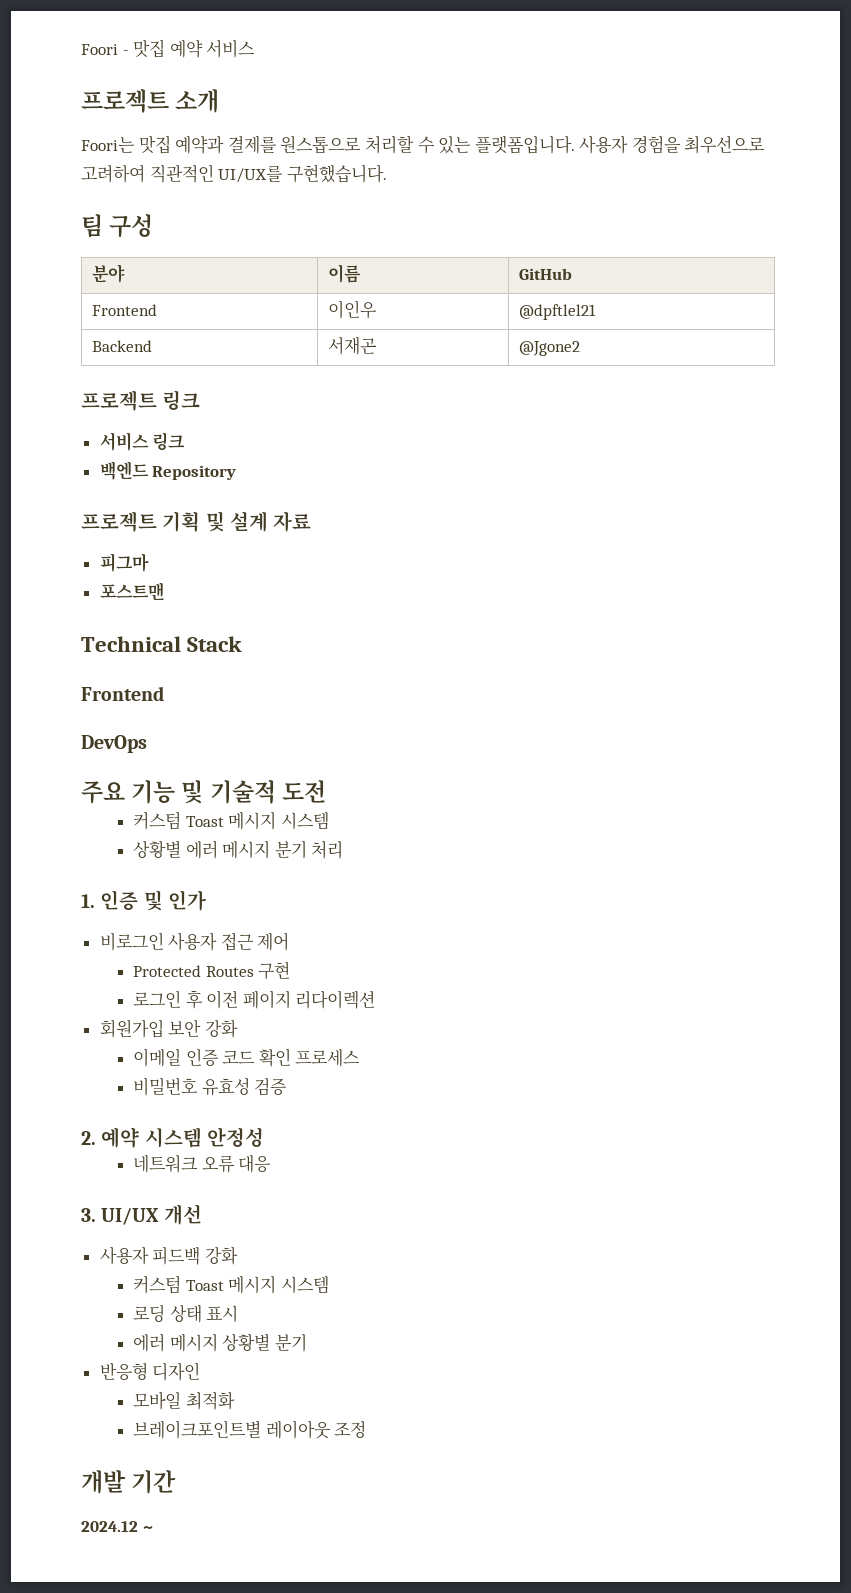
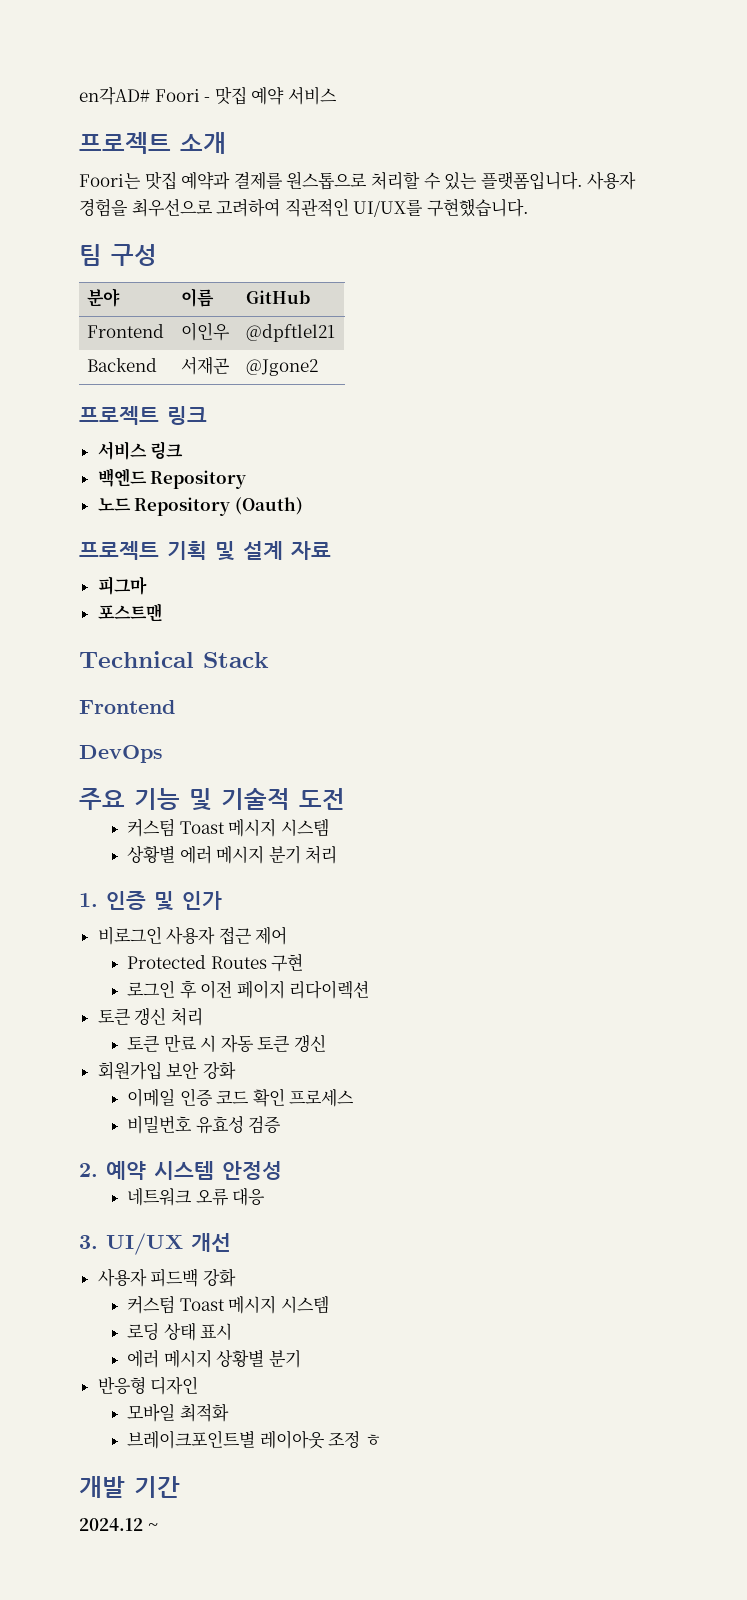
(81, 49) none -> [79,87,150,105] en각AD#
(237, 472) none -> [97,497,303,516] // 노드 Repository (Oauth)
(376, 999) none -> [97,1007,203,1026] [127,1034,327,1053] // 토큰 갱신 처리 // 토큰 만료 시 자동 토큰 갱신
(367, 1429) none -> [364,1434,381,1446] ㅎ

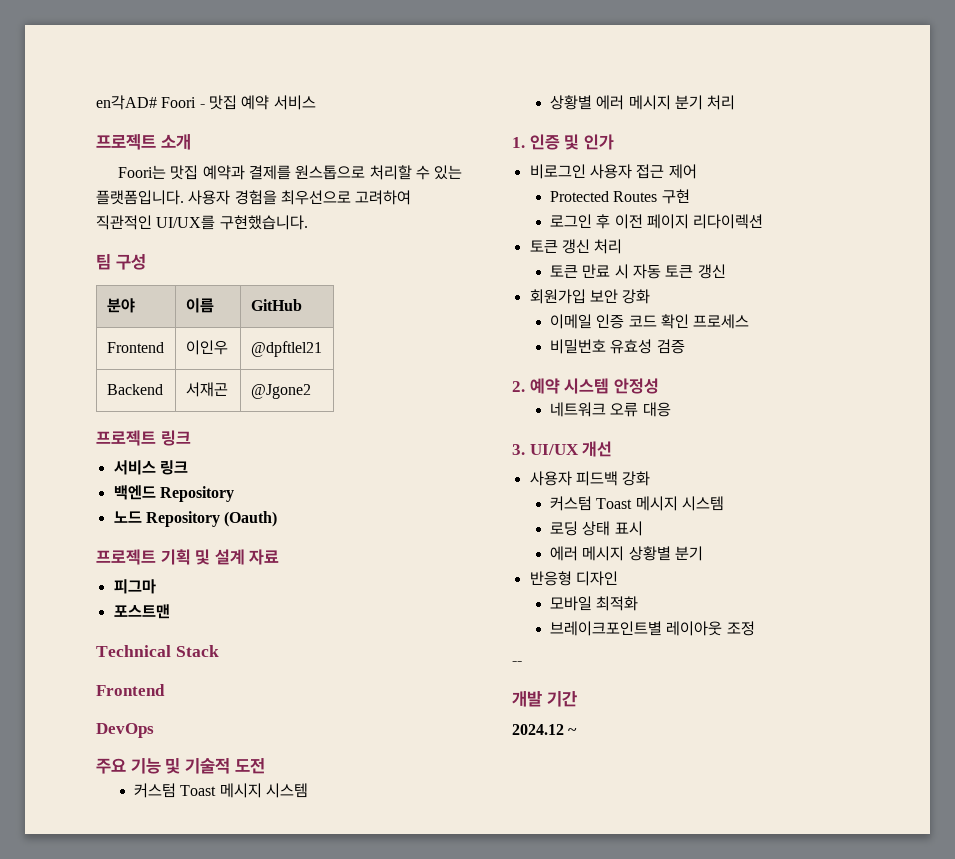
[364,1434,381,1446] ㅎ -> [512,661,522,665] // --

